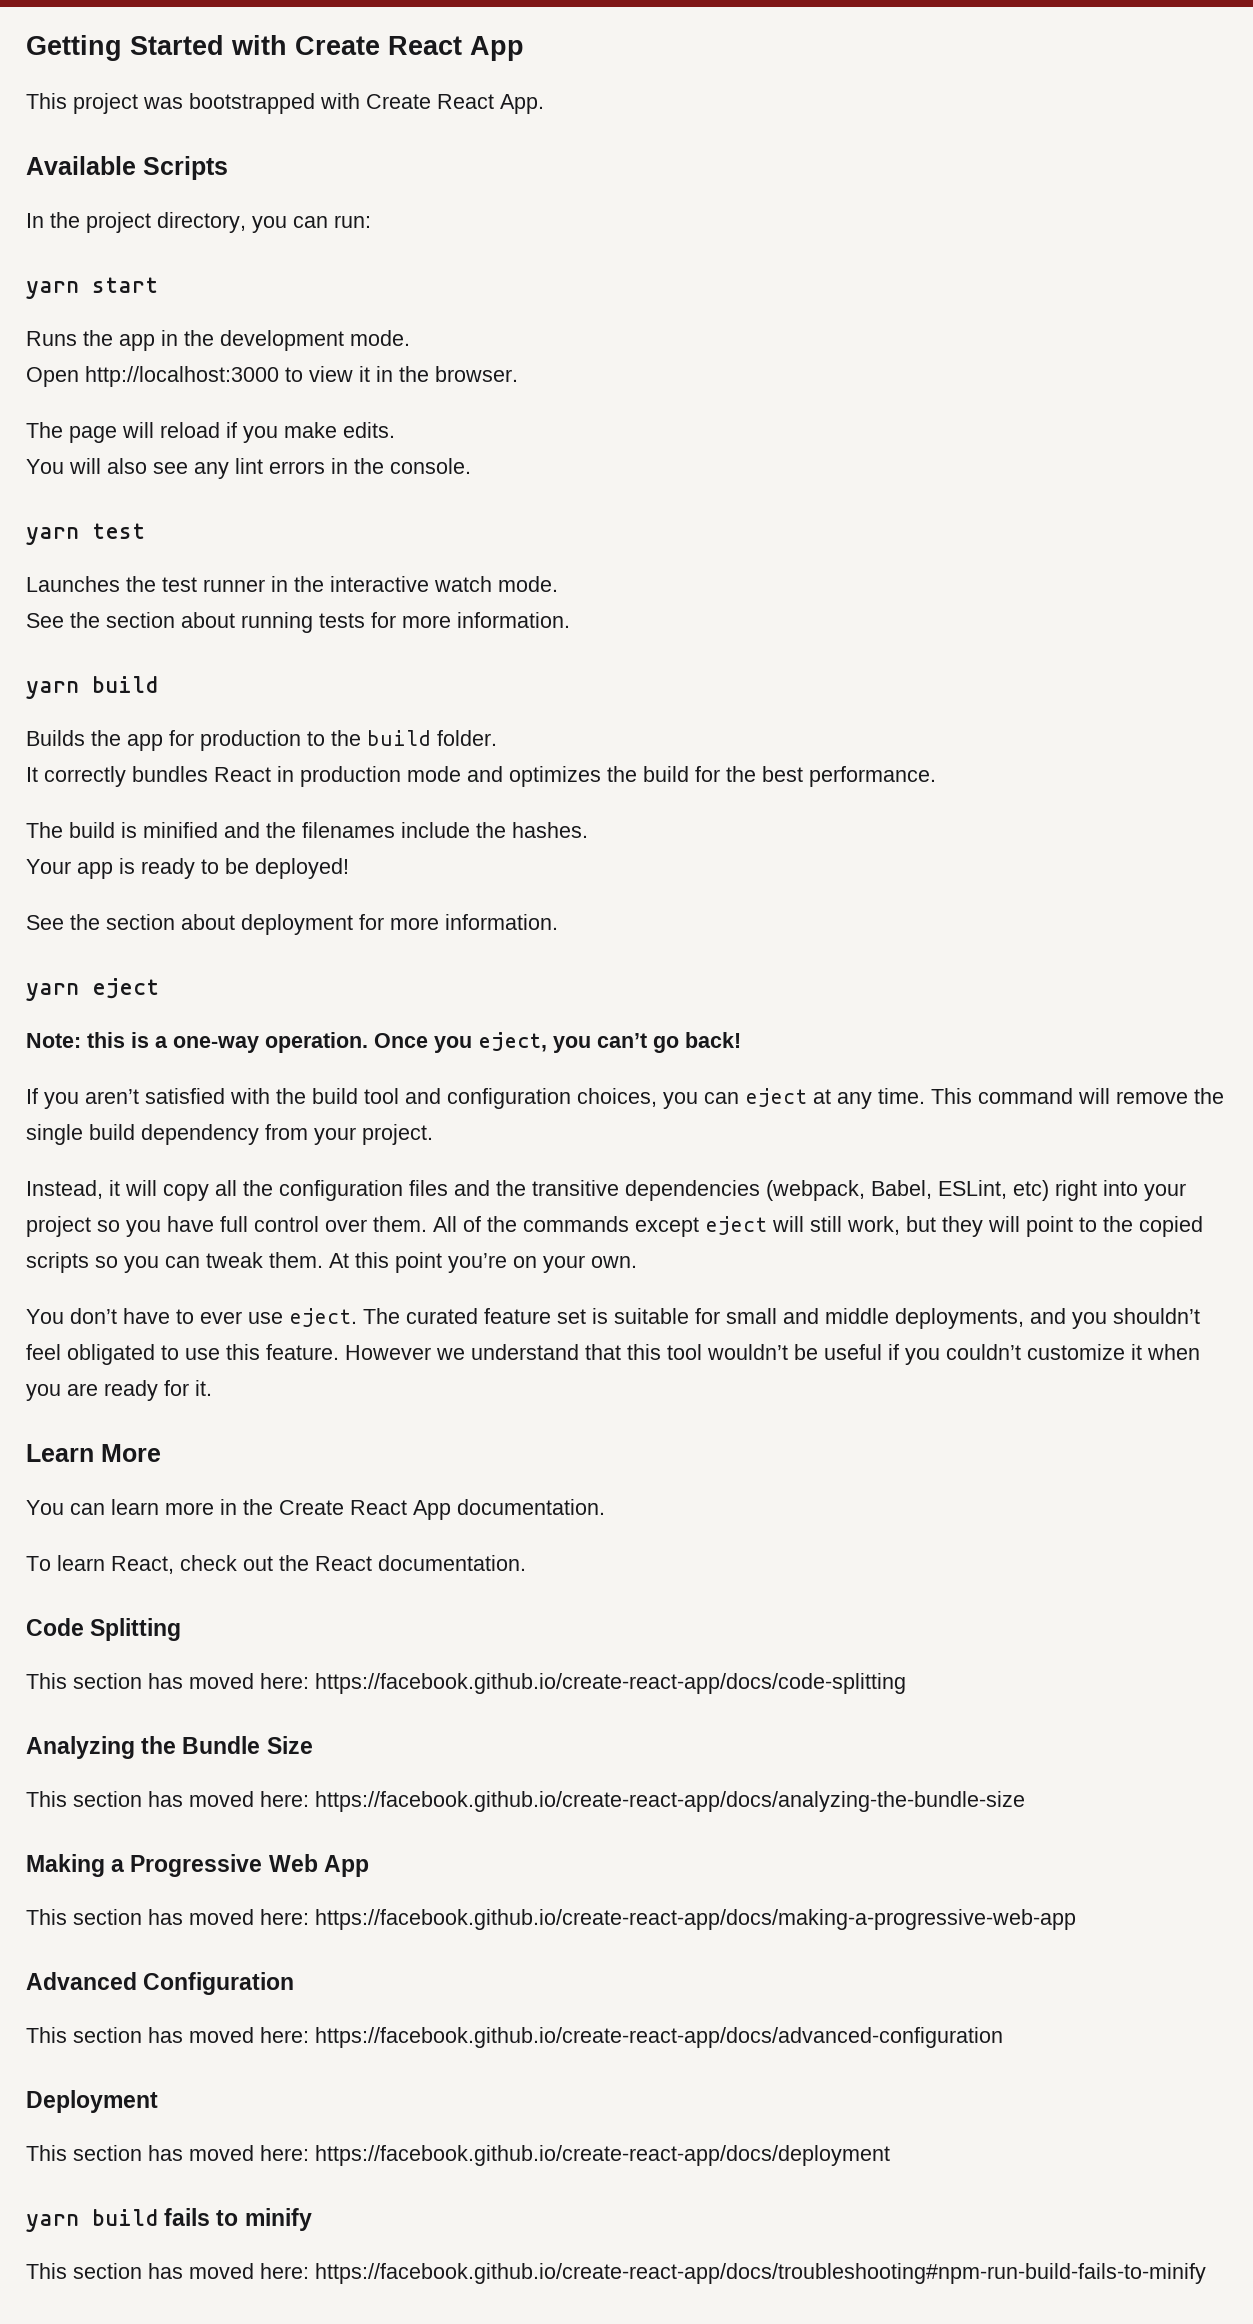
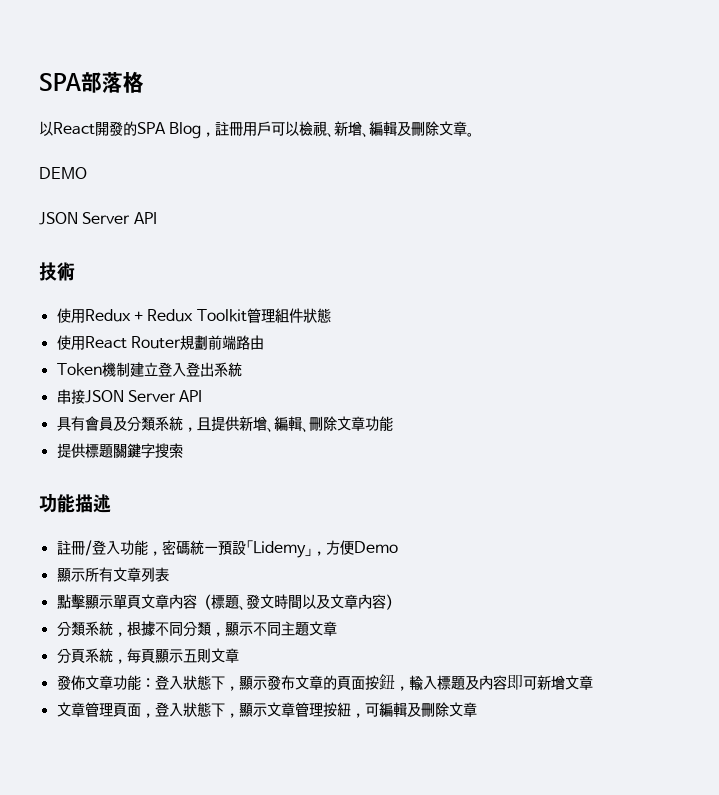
[26,35,524,61] [26,93,544,114] [26,156,228,180] [26,212,371,233] [26,277,158,299] [26,330,410,351] [26,366,518,387] [26,422,395,443] [26,458,471,479] [26,523,145,545] [26,576,558,592] [26,612,570,633] [26,676,158,699] [26,730,497,751] [26,766,936,787] [26,822,588,838] [26,858,349,879] [26,914,558,935] [26,978,159,1001] [26,1032,741,1053] [26,1088,1224,1109] [26,1124,433,1145] [26,1180,1186,1201] [26,1216,1203,1237] [26,1252,637,1273] [26,1308,1200,1329] [26,1344,1200,1365] [26,1380,212,1401] [26,1444,161,1462] [26,1499,605,1520] [26,1555,526,1574] [26,1618,182,1641] [26,1673,906,1694] [26,1736,313,1759] [26,1791,1025,1812] [26,1854,369,1877] [26,1909,1076,1930] [26,1972,295,1995] [26,2027,1003,2048] [26,2090,158,2113] [26,2145,890,2166] [26,2208,312,2232] [26,2263,1206,2284] Getting Started with Create React App // This project was bootstrapped with Create React App. // Available Scripts // In the project directory, you can run: // yarn start // Runs the app in the development mode. // Open http://localhost:3000 to view it in the browser. // The page will reload if you make edits. // You will also see any lint errors in the console. // yarn test // Launches the test runner in the interactive watch mode. // See the section about running tests for more information. // yarn build // Builds the app for production to the build folder. // It correctly bundles React in production mode and optimizes the build for the best performance. // The build is minified and the filenames include the hashes. // Your app is ready to be deployed! // See the section about deployment for more information. // yarn eject // Note: this is a one-way operation. Once you eject, you can’t go back! // If you aren’t satisfied with the build tool and configuration choices, you can eject at any time. This command will remove the single build dependency from your project. // Instead, it will copy all the configuration files and the transitive dependencies (webpack, Babel, ESLint, etc) right into your project so you have full control over them. All of the commands except eject will still work, but they will point to the copied scripts so you can tweak them. At this point you’re on your own. // You don’t have to ever use eject. The curated feature set is suitable for small and middle deployments, and you shouldn’t feel obligated to use this feature. However we understand that this tool wouldn’t be useful if you couldn’t customize it when you are ready for it. // Learn More // You can learn more in the Create React App documentation. // To learn React, check out the React documentation. // Code Splitting // This section has moved here: https://facebook.github.io/create-react-app/docs/code-splitting // Analyzing the Bundle Size // This section has moved here: https://facebook.github.io/create-react-app/docs/analyzing-the-bundle-size // Making a Progressive Web App // This section has moved here: https://facebook.github.io/create-react-app/docs/making-a-progressive-web-app // Advanced Configuration // This section has moved here: https://facebook.github.io/create-react-app/docs/advanced-configuration // Deployment // This section has moved here: https://facebook.github.io/create-react-app/docs/deployment // yarn build fails to minify // This section has moved here: https://facebook.github.io/create-react-app/docs/troubleshooting#npm-run-build-fails-to-minify -> [39,71,144,93] [39,121,475,139] [39,167,87,179] [39,212,157,225] [39,262,75,281] [56,308,331,324] [56,335,264,350] [56,362,242,377] [56,389,203,404] [56,416,393,432] [56,443,183,458] [39,493,111,513] [56,540,398,558] [56,567,169,582] [56,594,400,610] [56,621,337,637] [56,648,239,664] [56,674,593,691] [56,702,477,718] SPA部落格 // 以React開發的SPA Blog，註冊用戶可以檢視、新增、編輯及刪除文章。 // DEMO // JSON Server API // 技術 // 使用Redux + Redux Toolkit管理組件狀態 // 使用React Router規劃前端路由 // Token機制建立登入登出系統 // 串接JSON Server API // 具有會員及分類系統，且提供新增、編輯、刪除文章功能 // 提供標題關鍵字搜索 // 功能描述 // 註冊/登入功能，密碼統一預設「Lidemy」，方便Demo // 顯示所有文章列表 // 點擊顯示單頁文章內容（標題、發文時間以及文章內容） // 分類系統，根據不同分類，顯示不同主題文章 // 分頁系統，每頁顯示五則文章 // 發佈文章功能：登入狀態下，顯示發布文章的頁面按鈕，輸入標題及內容即可新增文章 // 文章管理頁面，登入狀態下，顯示文章管理按紐，可編輯及刪除文章

